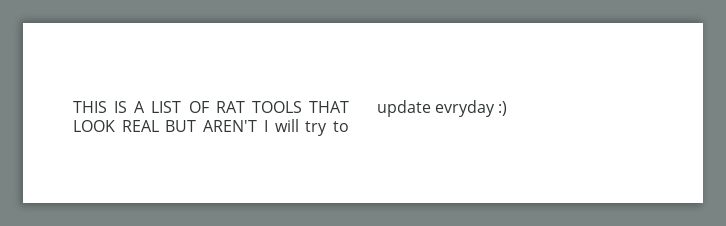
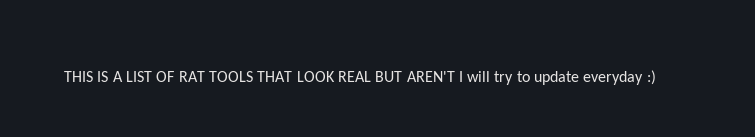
[435,100,496,117] evryday -> [583,71,644,85] everyday

